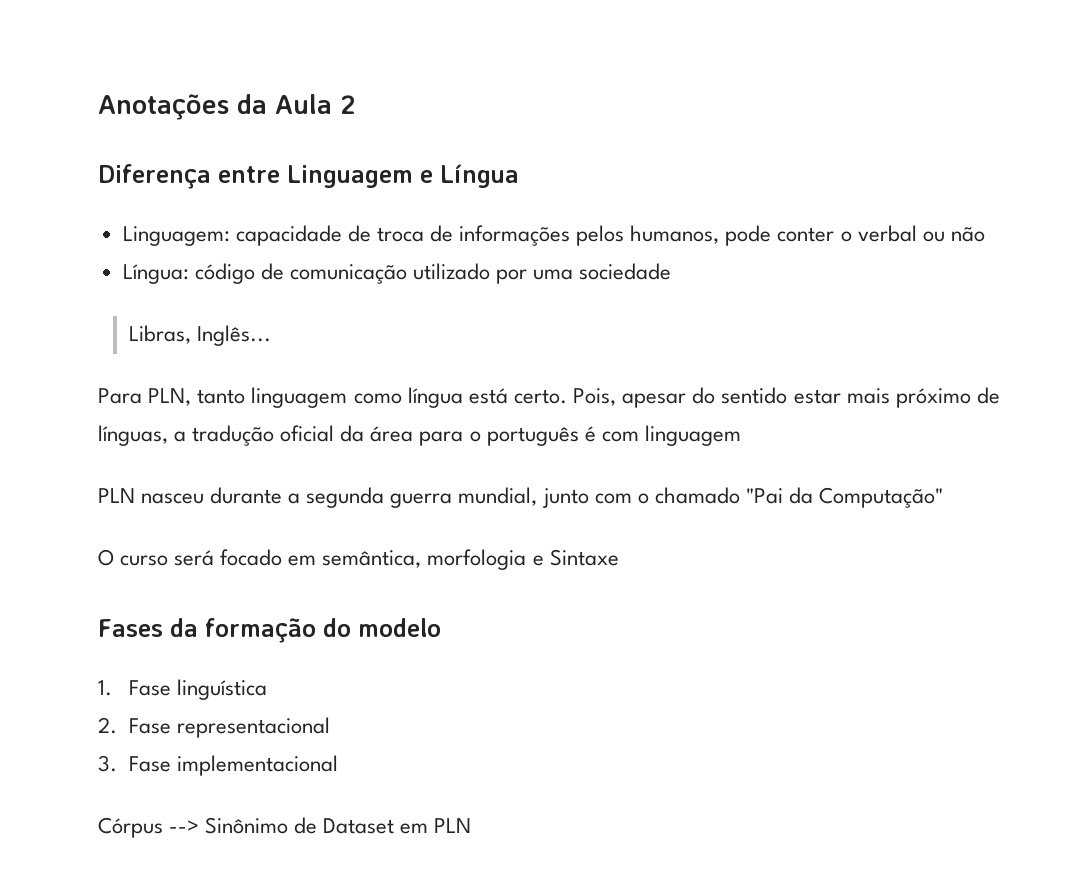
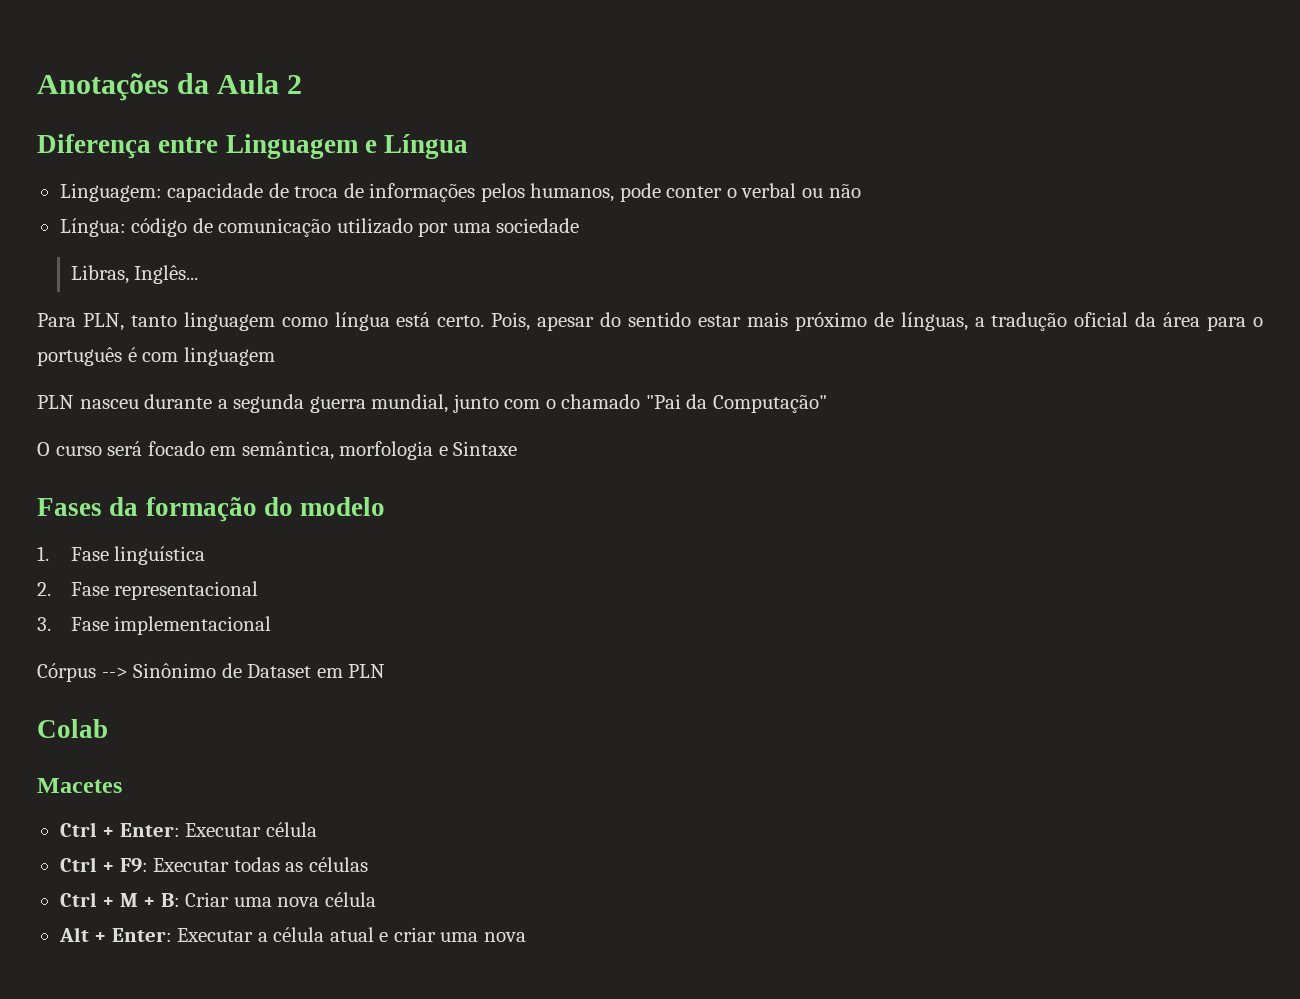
(472, 825) none -> [37,719,108,738] [37,778,122,793] [59,822,317,837] [59,857,368,873] [59,892,376,907] [58,927,526,942] // Colab // Macetes // Ctrl + Enter: Executar célula // Ctrl + F9: Executar todas as células // Ctrl + M + B: Criar uma nova célula // Alt + Enter: Executar a célula atual e criar uma nova

